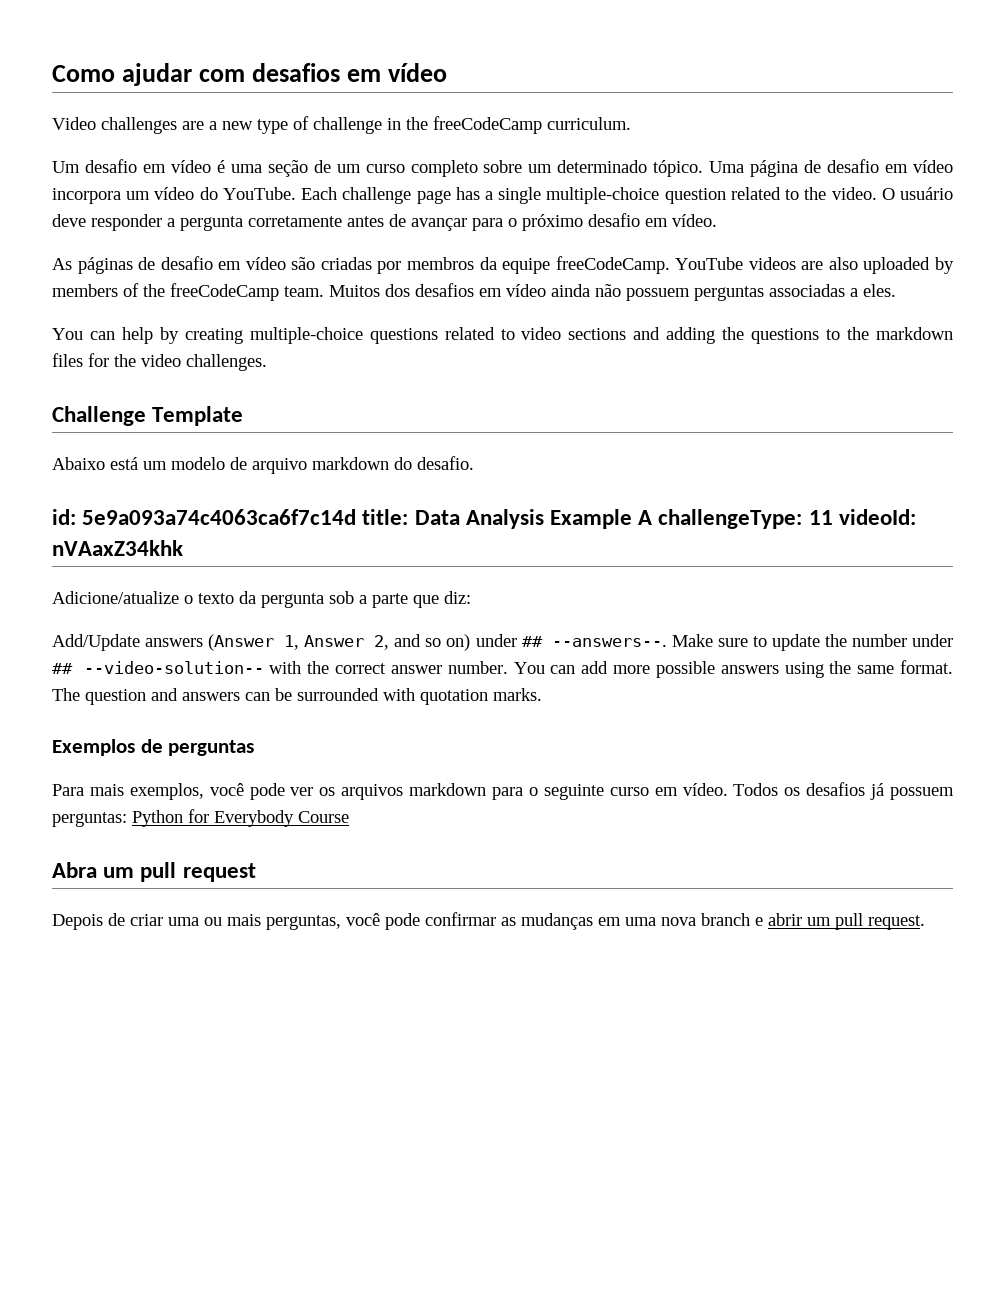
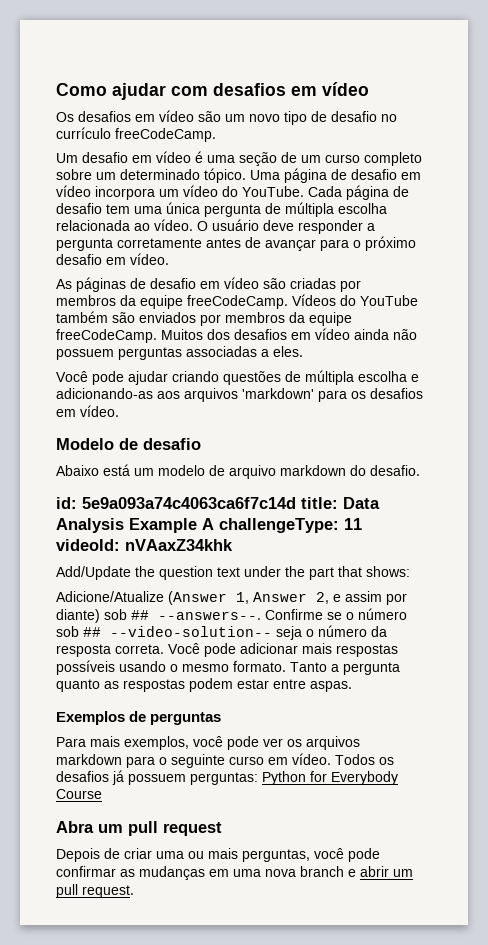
[52,116,631,134] Video challenges are a new type of challenge in the freeCodeCamp curriculum. -> [56,110,397,125] [56,127,216,142] Os desafios em vídeo são um novo tipo de desafio no currículo freeCodeCamp.
[301,187,877,204] Each challenge page has a single multiple-choice question related to the video. -> [308,185,409,200] [56,202,387,217] [56,219,193,231] Cada página de desafio tem uma única pergunta de múltipla escolha relacionada ao vídeo.
[675,257,954,274] [52,283,324,301] YouTube videos are also uploaded by members of the freeCodeCamp team. -> [292,294,418,306] [56,311,352,326] [56,329,157,343] Vídeos do YouTube também são enviados por membros da equipe freeCodeCamp.
[52,327,954,344] [52,353,267,371] [52,406,244,426] You can help by creating multiple-choice questions related to video sections and adding the questions to the markdown files for the video challenges. // Challenge Template -> [56,370,419,385] [56,388,423,402] [56,405,119,417] [56,438,201,450] Você pode ajudar criando questões de múltipla escolha e adicionando-as aos arquivos 'markdown' para os desafios em vídeo. // Modelo de desafio
[52,591,471,608] [52,634,953,651] [52,660,954,678] [52,688,542,705] Adicione/atualize o texto da pergunta sob a parte que diz: // Add/Update answers (Answer 1, Answer 2, and so on) under ## --answers--. Make sure to update the number under ## --video-solution-- with the correct answer number. You can add more possible answers using the same format. The question and answers can be surrounded with quotation marks. -> [56,566,410,580] [56,591,407,605] [56,608,407,623] [56,625,387,640] [56,643,398,657] [56,660,400,675] [56,678,352,692] Add/Update the question text under the part that shows: // Adicione/Atualize (Answer 1, Answer 2, e assim por diante) sob ## --answers--. Confirme se o número sob ## --video-solution-- seja o número da resposta correta. Você pode adicionar mais respostas possíveis usando o mesmo formato. Tanto a pergunta quanto as respostas podem estar entre aspas.

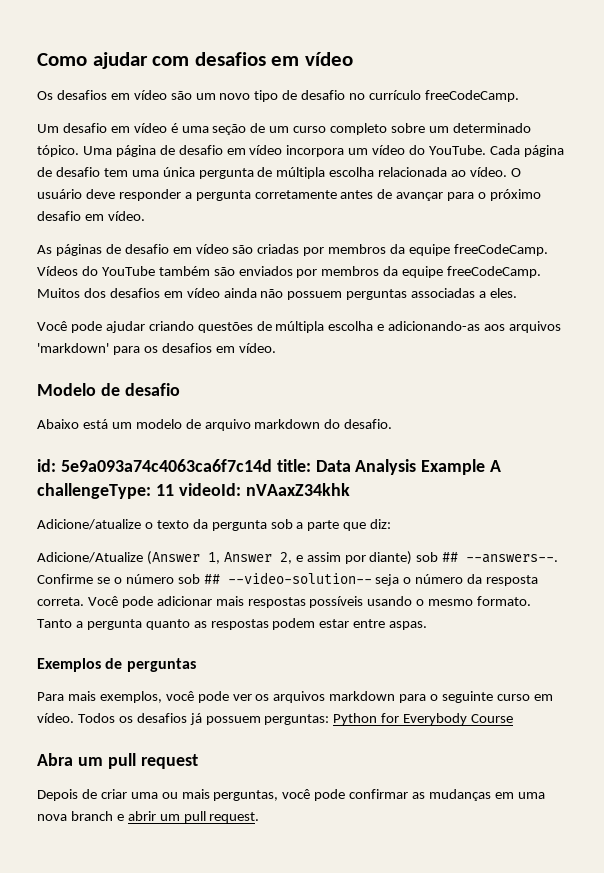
[56,566,410,580] Add/Update the question text under the part that shows: -> [37,519,392,531] Adicione/atualize o texto da pergunta sob a parte que diz:

